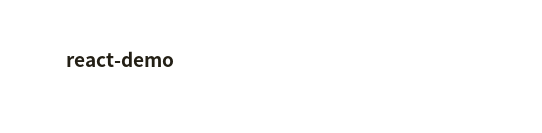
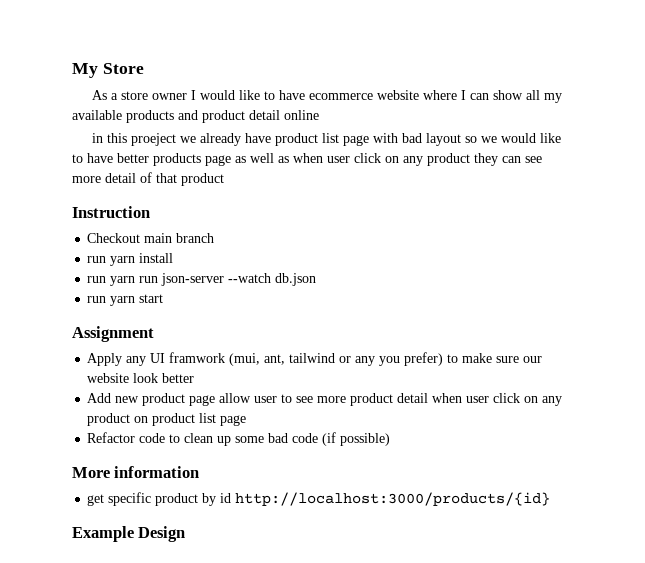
[66,51,174,67] react-demo -> [72,63,144,78] [92,90,563,103] [72,110,319,123] [92,133,562,146] [72,153,542,166] [72,172,224,186] [72,206,150,218] [87,233,215,243] [87,253,174,266] [87,273,317,286] [87,294,164,306] [72,326,154,342] [87,352,543,366] [87,373,195,383] [87,393,563,406] [87,413,247,426] [87,432,391,446] [72,466,200,478] [87,492,551,506] [72,526,186,542] My Store // As a store owner I would like to have ecommerce website where I can show all my available products and product detail online // in this proeject we already have product list page with bad layout so we would like to have better products page as well as when user click on any product they can see more detail of that product // Instruction // Checkout main branch // run yarn install // run yarn run json-server --watch db.json // run yarn start // Assignment // Apply any UI framwork (mui, ant, tailwind or any you prefer) to make sure our website look better // Add new product page allow user to see more product detail when user click on any product on product list page // Refactor code to clean up some bad code (if possible) // More information // get specific product by id http://localhost:3000/products/{id} // Example Design

